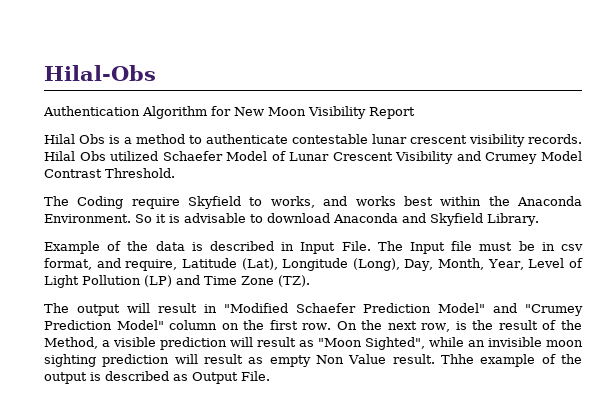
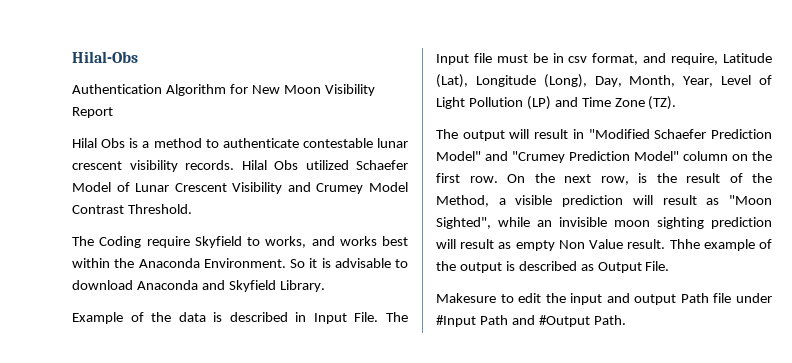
(270, 376) none -> [436,293,772,305] [436,315,626,327] // Makesure to edit the input and output Path file under #Input Path and #Output Path.

